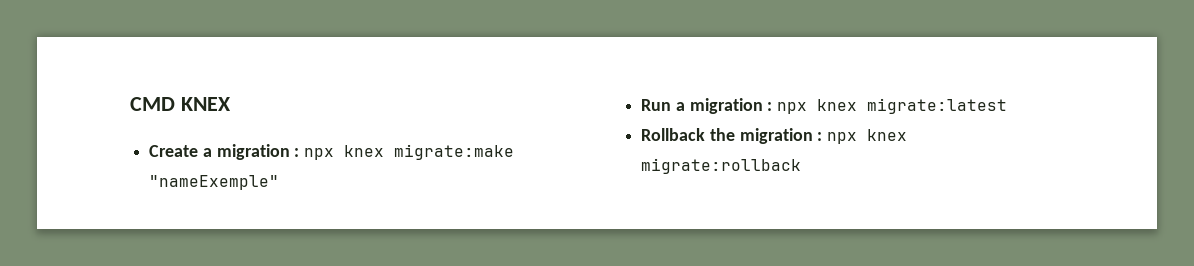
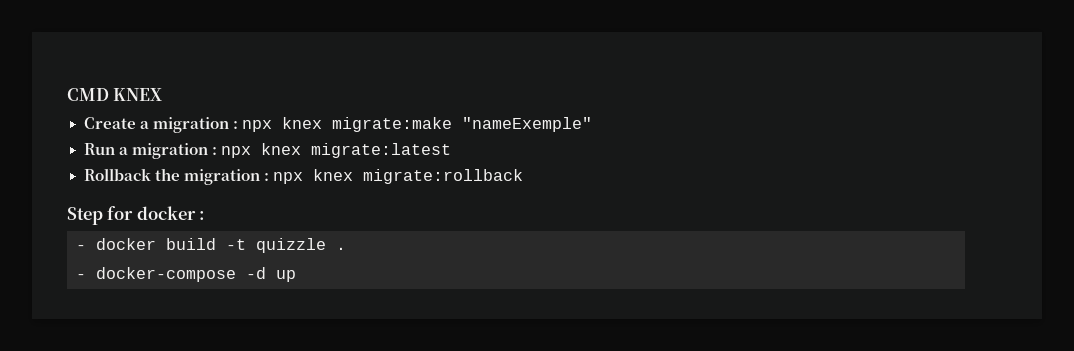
(802, 166) none -> [67,206,206,225] [76,238,346,253] [76,267,296,282] // Step for docker : // - docker build -t quizzle . // - docker-compose -d up

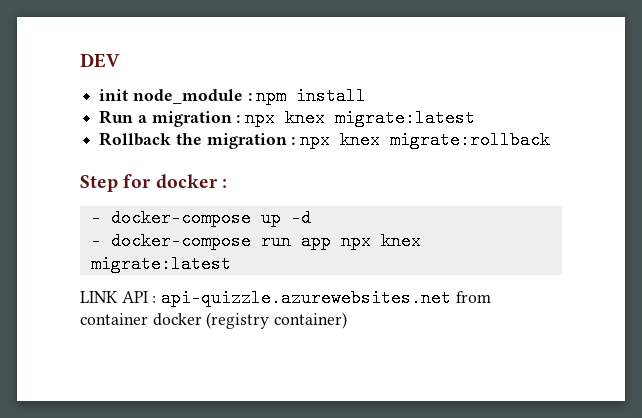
[67,88,163,101] [83,117,592,133] CMD KNEX // Create a migration : npx knex migrate:make "nameExemple" -> [80,53,120,68] [99,87,367,105] DEV // init node_module : npm install
[96,238,346,253] [76,267,296,282] docker build -t quizzle . // - docker-compose -d up -> [110,209,311,227] [90,232,421,250] [90,255,231,273] [80,289,491,307] [80,312,348,329] docker-compose up -d // - docker-compose run app npx knex migrate:latest // LINK API : api-quizzle.azurewebsites.net from container docker (registry container)

